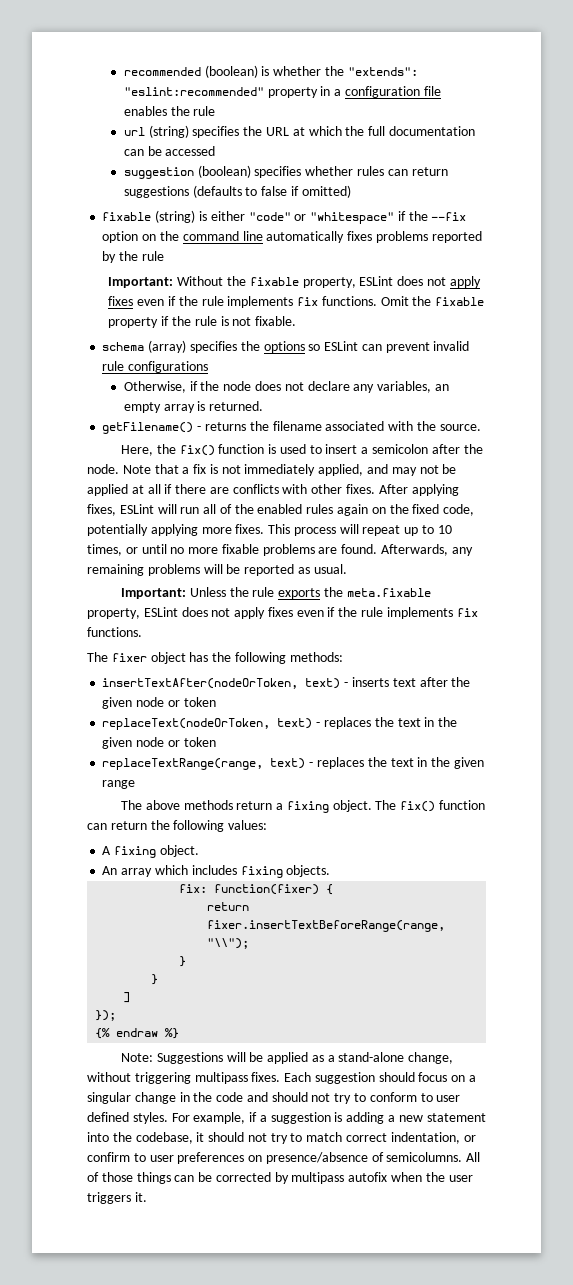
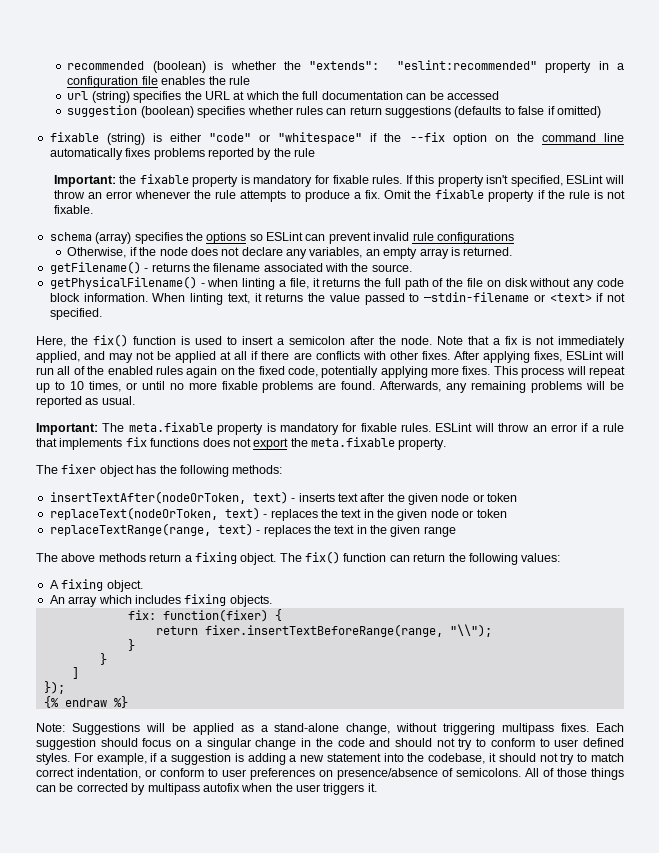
[177,276,481,288] [108,296,377,308] Without the fixable property, ESLint does not apply fixes even if the rule implements fix functions. -> [119,174,624,187] [53,190,380,202] the fixable property is mandatory for fixable rules. If this property isn't specified, ESLint will throw an error whenever the rule attempts to produce a fix.
(481, 427) none -> [49,276,624,290] [49,292,625,305] [49,308,102,320] // getPhysicalFilename() - when linting a file, it returns the full path of the file on disk without any code block information. When linting text, it returns the value passed to —stdin-filename or <text> if not specified.
[189,587,431,599] [87,607,478,619] [87,627,142,637] Unless the rule exports the meta.fixable property, ESLint does not apply fixes even if the rule implements fix functions. -> [102,422,624,435] [36,437,447,450] The meta.fixable property is mandatory for fixable rules. ESLint will throw an error if a rule that implements fix functions does not export the meta.fixable property.
[87,1152,130,1162] confirm -> [160,768,204,777] conform
[386,1152,463,1162] semicolumns. -> [456,768,521,777] semicolons.

